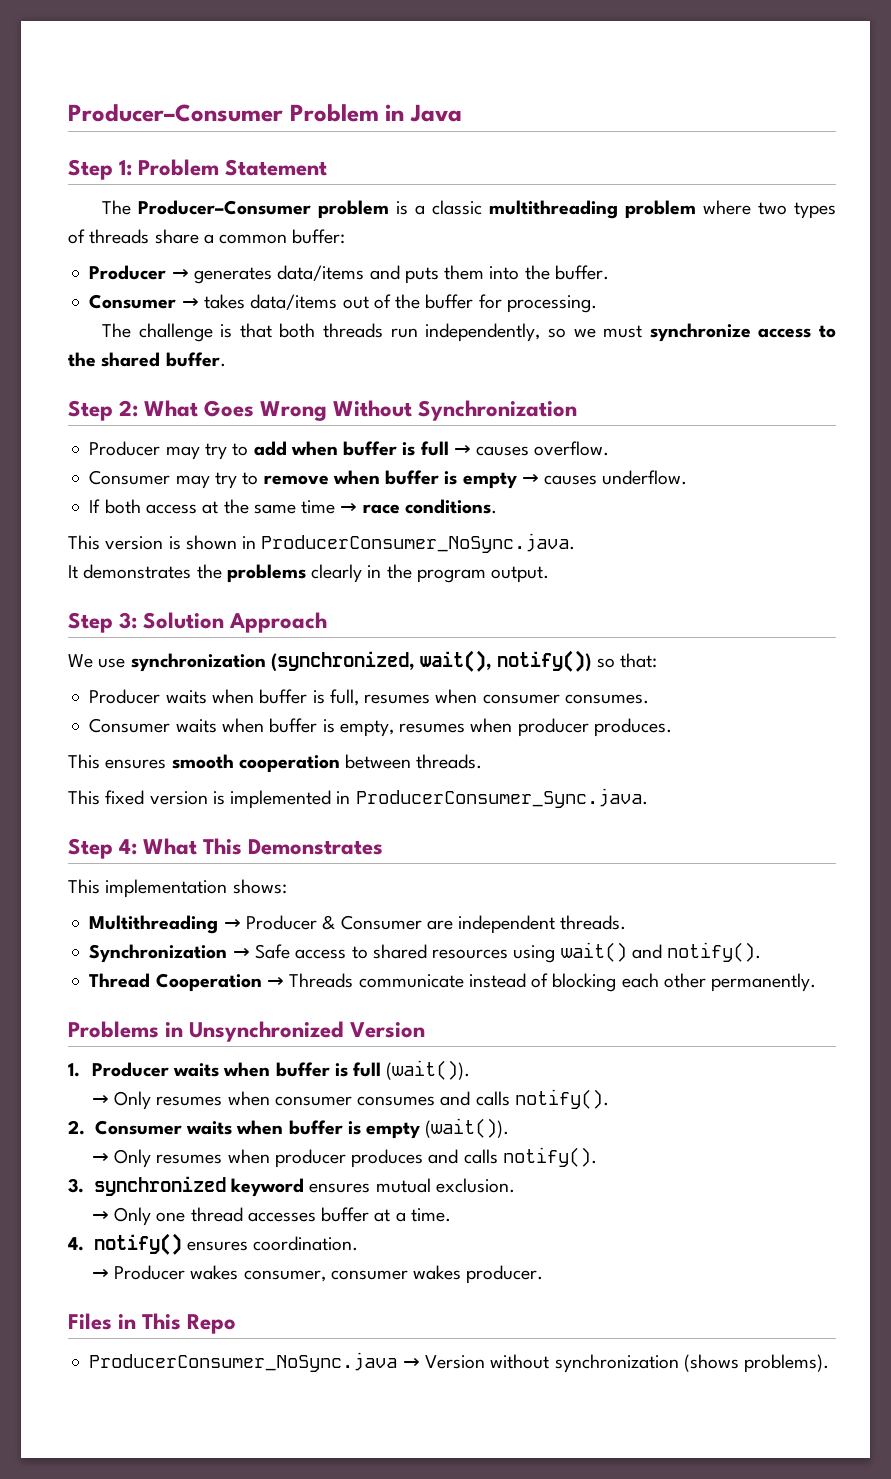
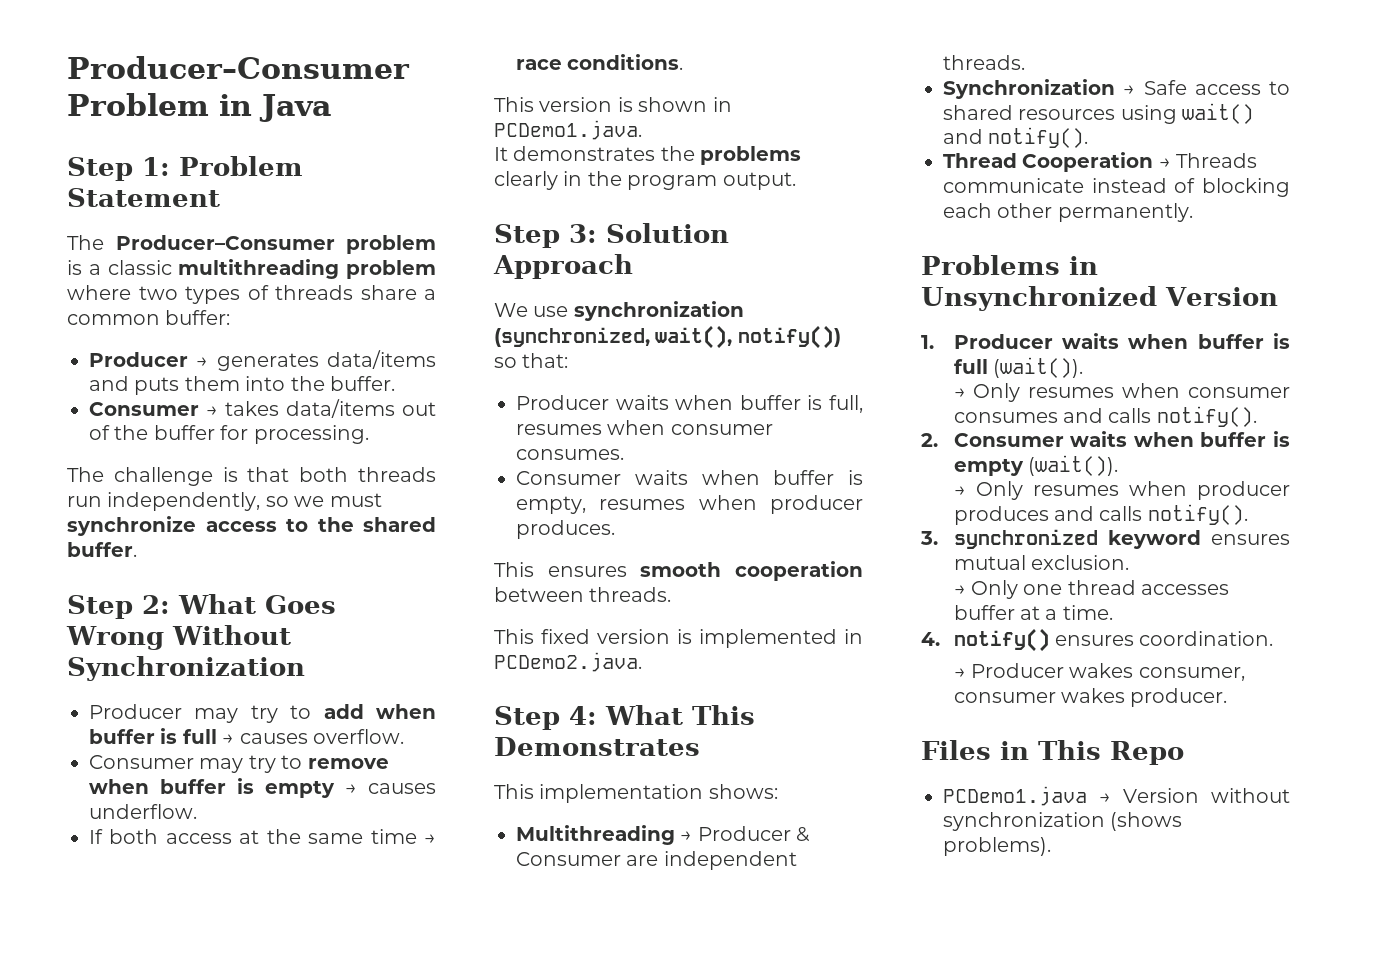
[261,533,576,553] ProducerConsumer_NoSync.java. -> [494,120,642,140] PCDemo1.java.
[355,788,648,808] ProducerConsumer_Sync.java. -> [494,652,642,672] PCDemo2.java.
[89,1352,398,1372] ProducerConsumer_NoSync.java -> [943,786,1087,806] PCDemo1.java

